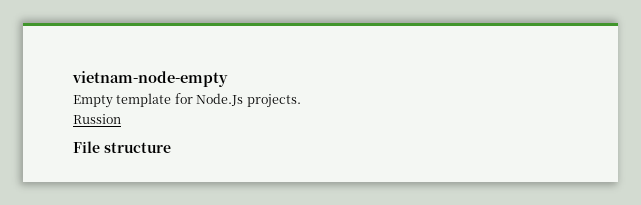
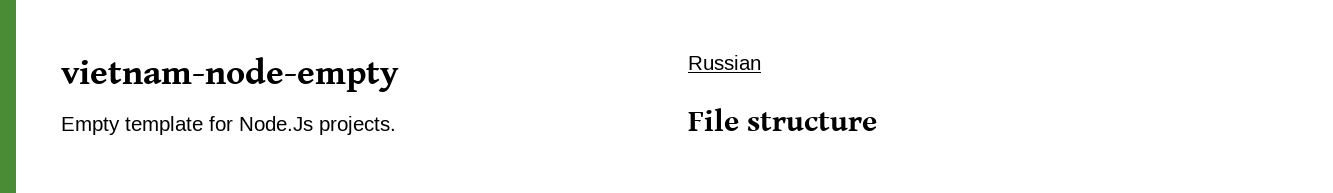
[73,114,121,124] Russion -> [688,55,761,70] Russian

